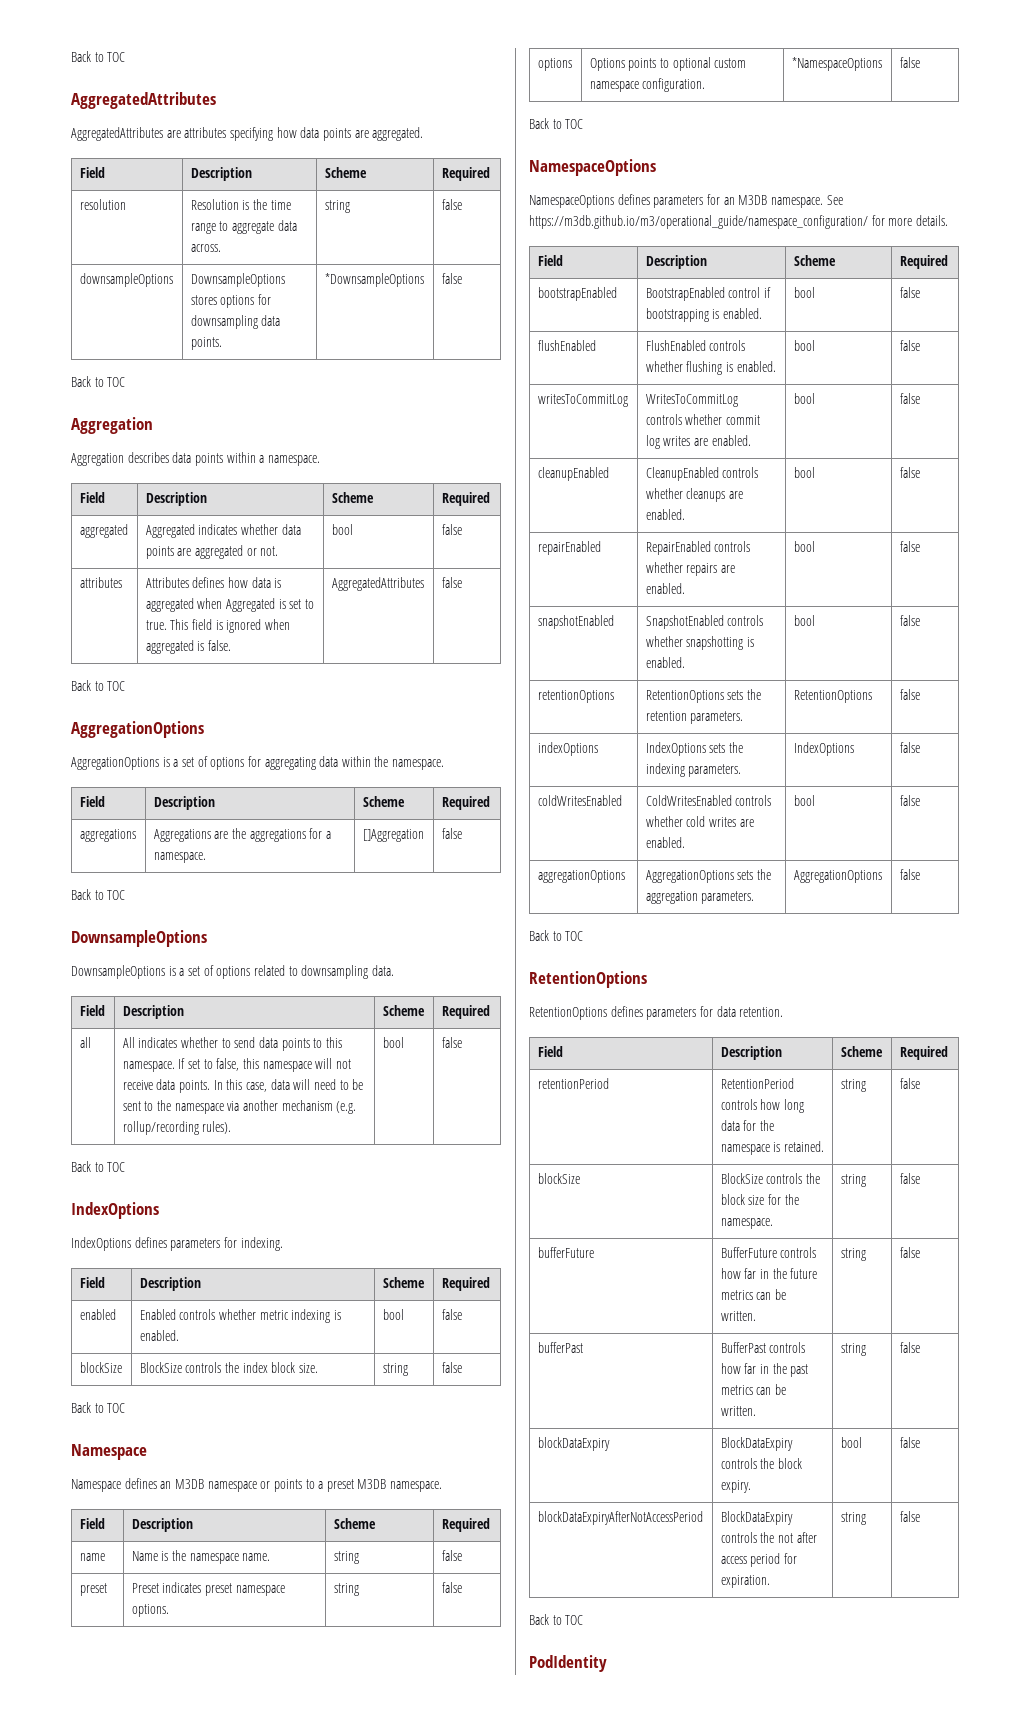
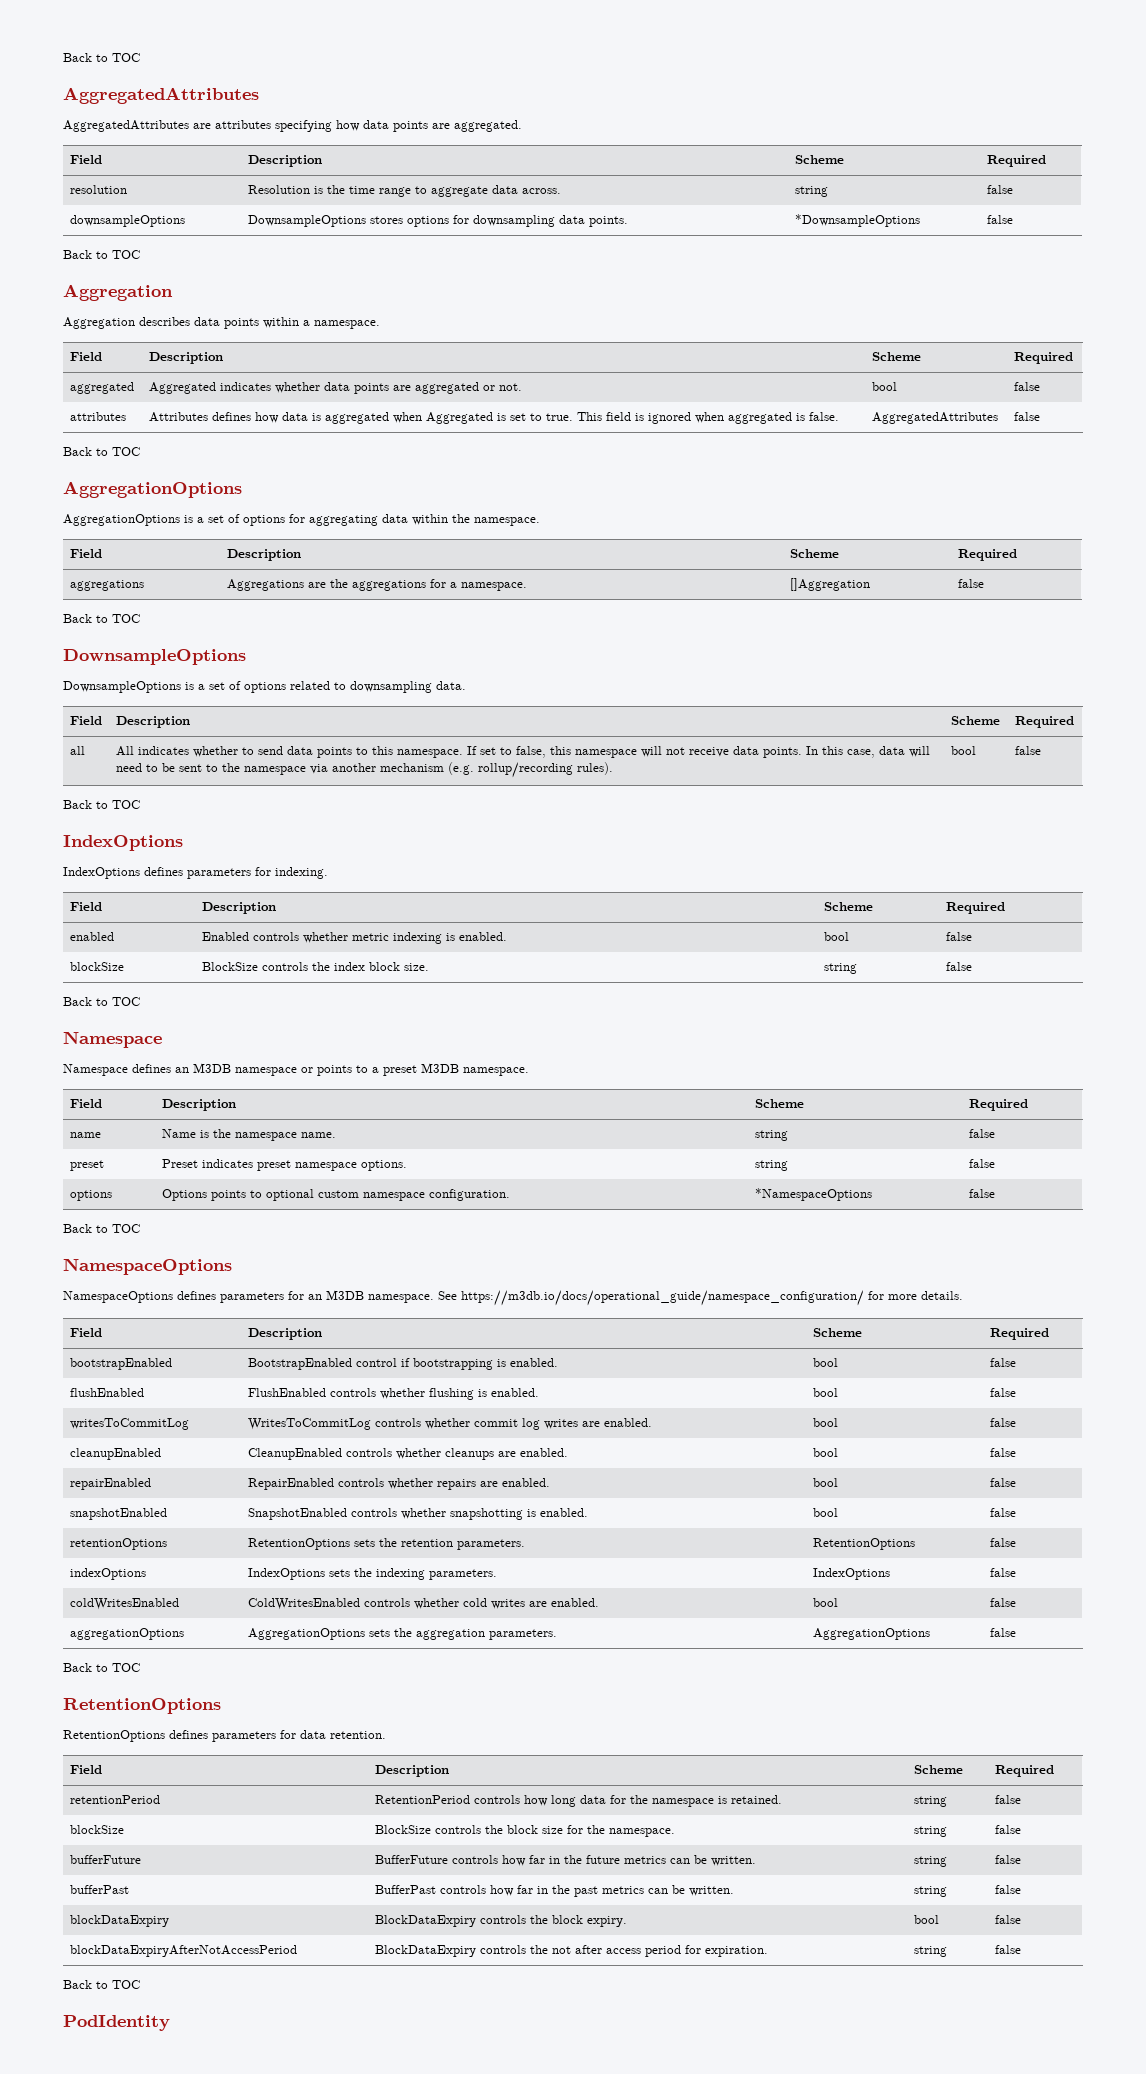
[529,215,868,229] https://m3db.github.io/m3/operational_guide/namespace_configuration/ -> [461,1290,864,1306] https://m3db.io/docs/operational_guide/namespace_configuration/

